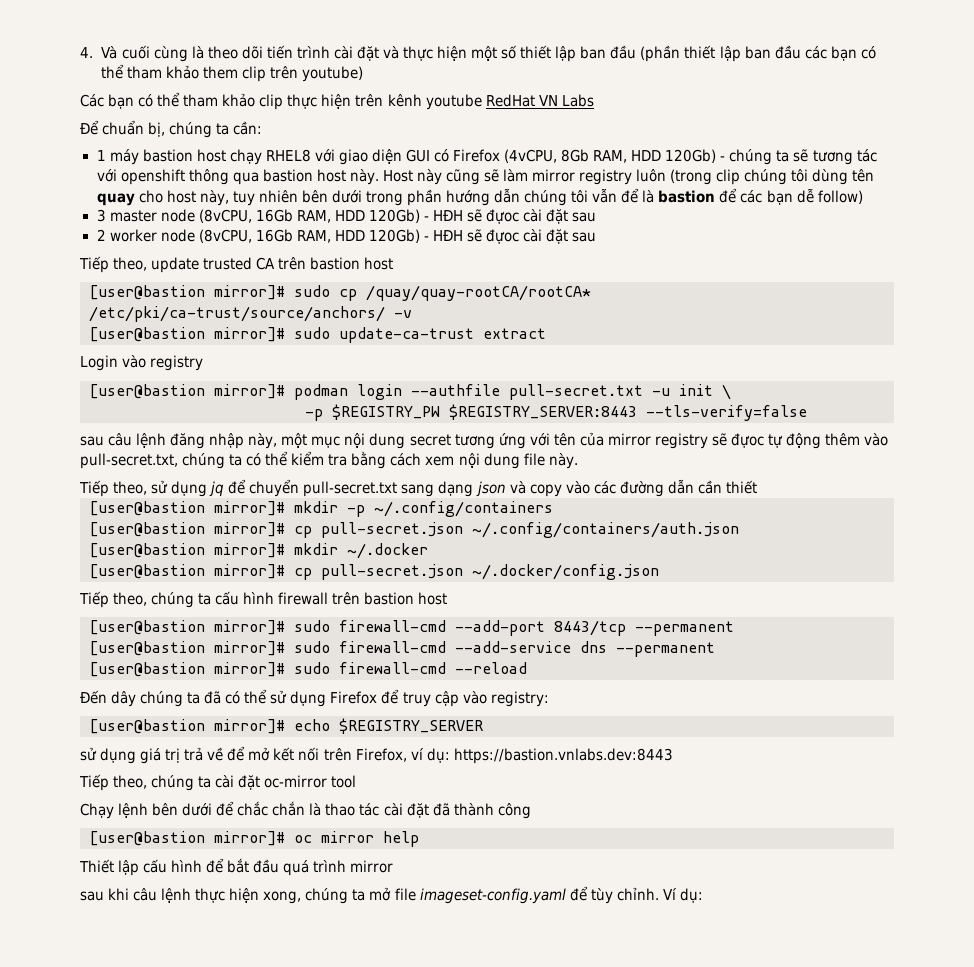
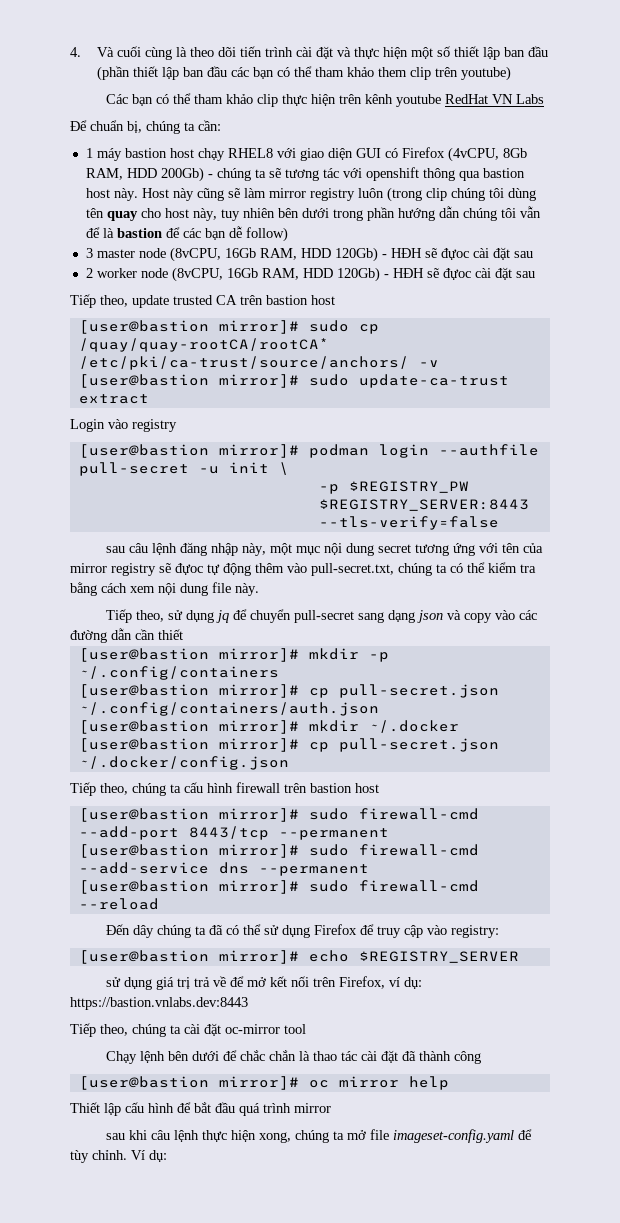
[665,149,717,163] 120Gb) -> [160,167,204,182] 200Gb)
[509,384,643,400] pull-secret.txt -> [78,462,189,476] pull-secret
[303,481,398,497] pull-secret.txt -> [294,610,355,623] pull-secret

